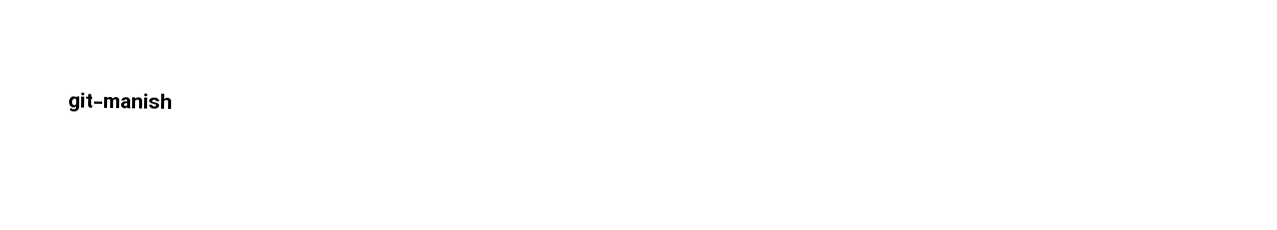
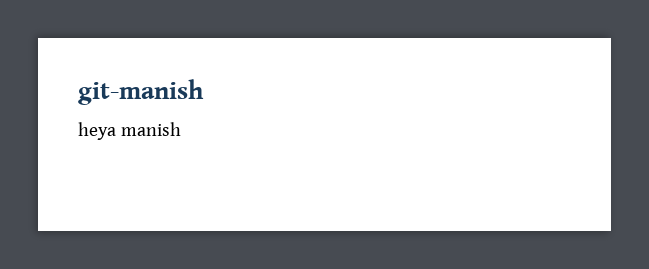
(173, 102) none -> [78,122,181,140] // heya manish

